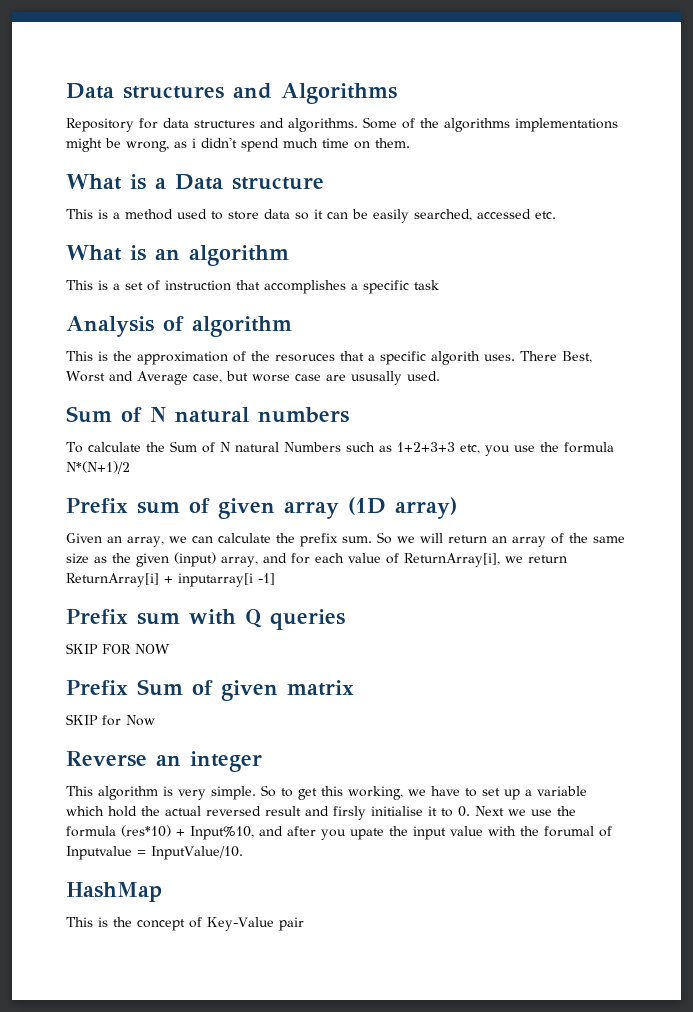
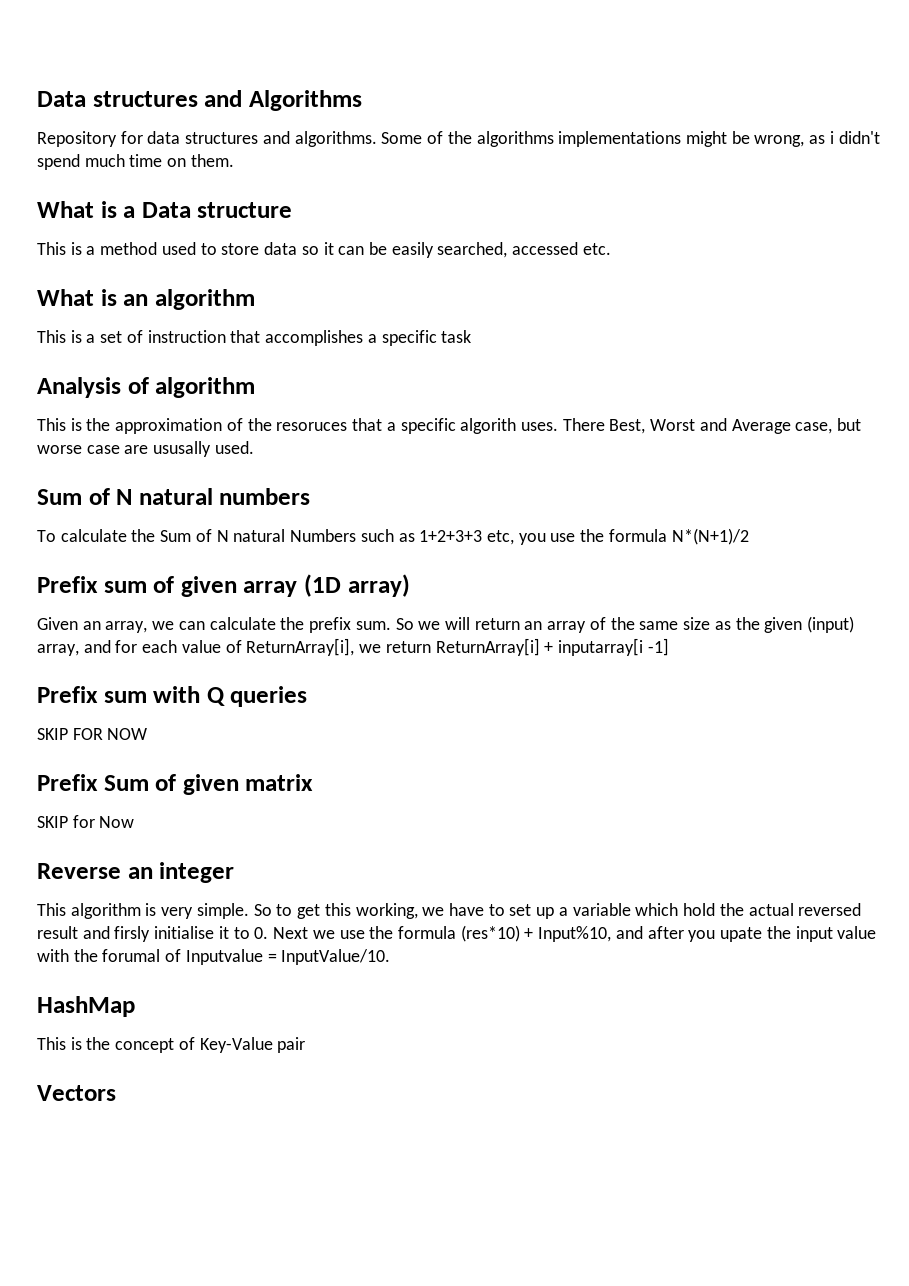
(304, 924) none -> [37,1085,116,1101] // Vectors

